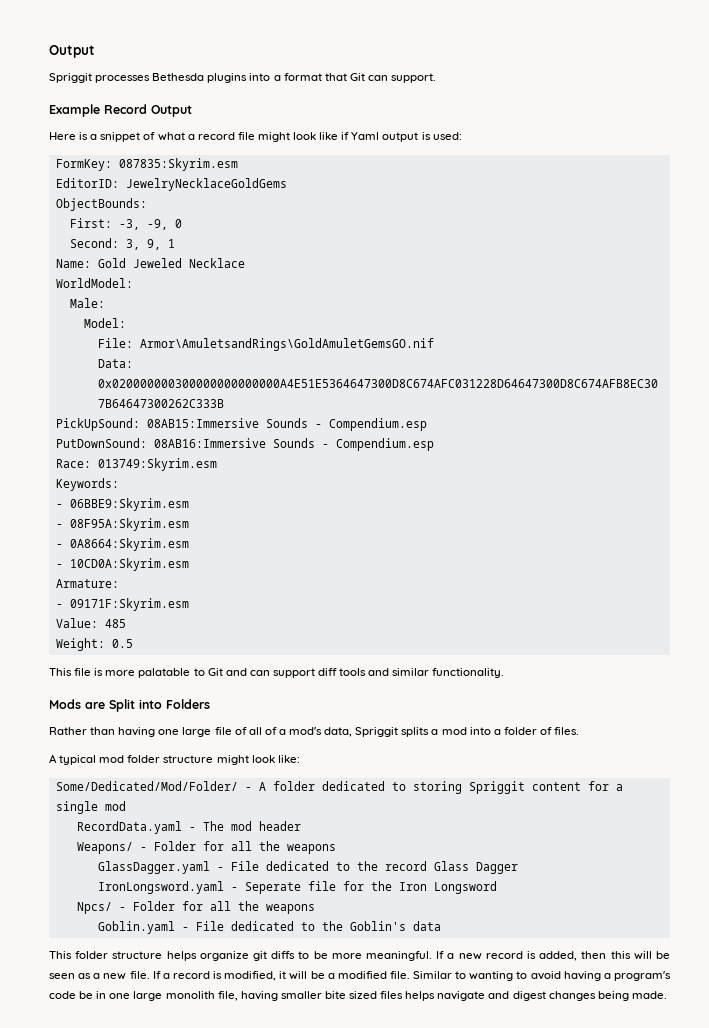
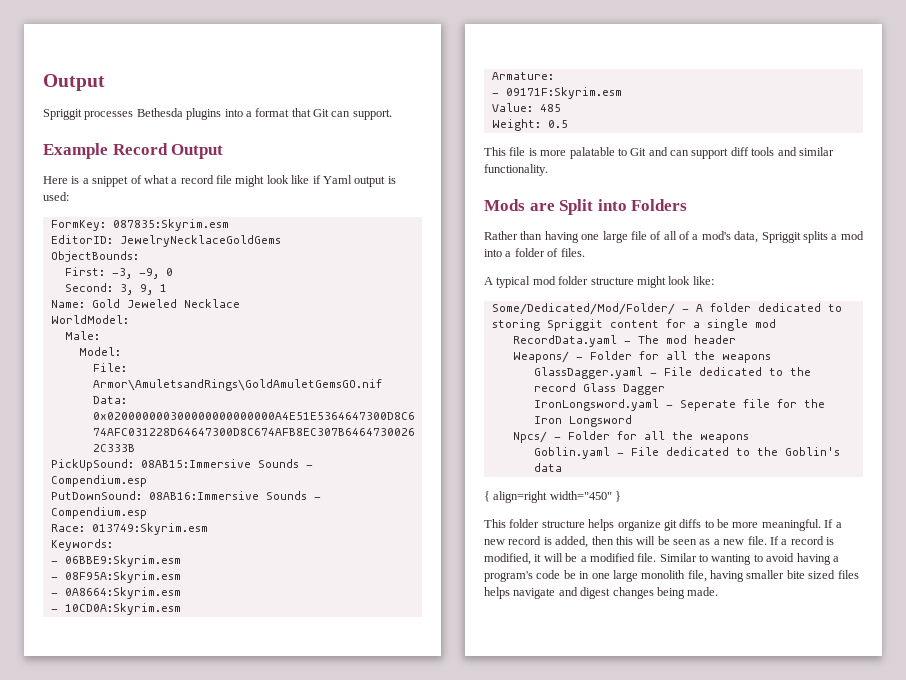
(441, 926) none -> [484,491,622,503] // { align=right width="450" }

